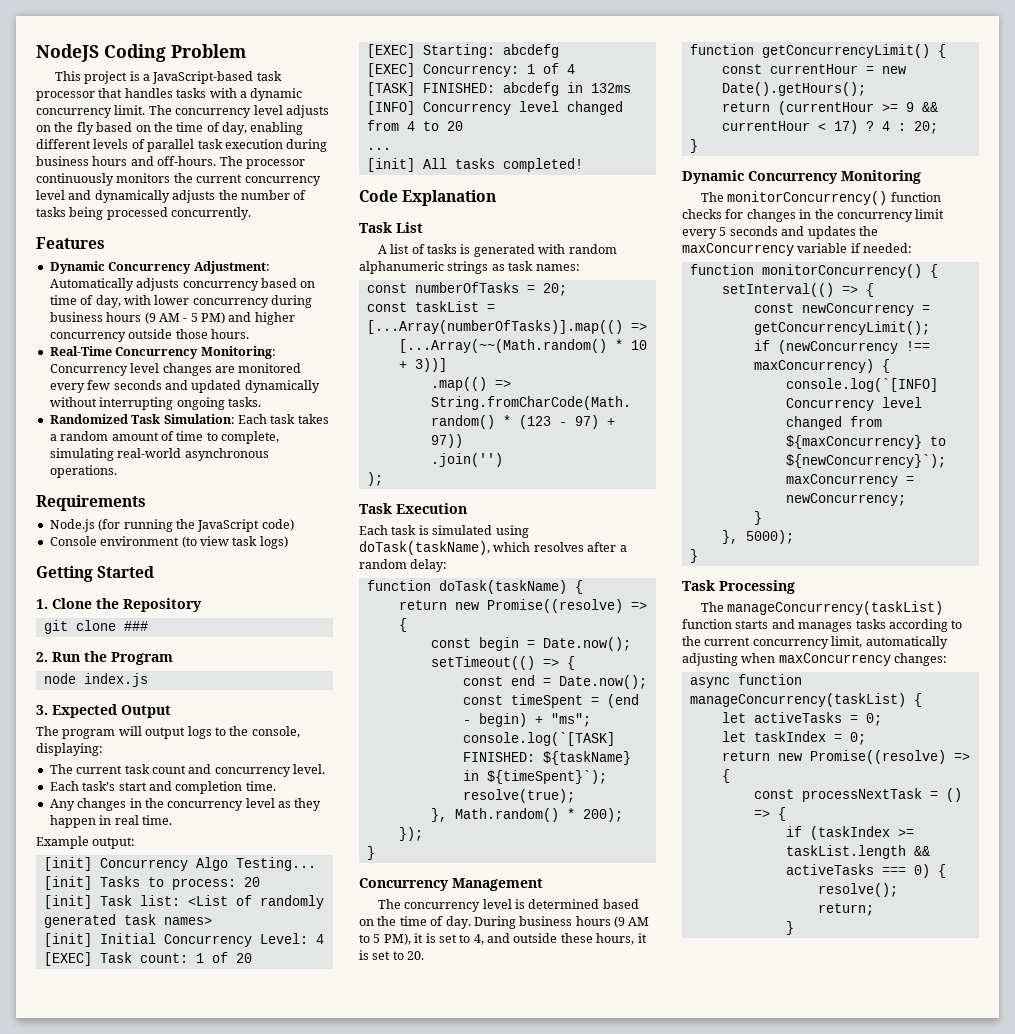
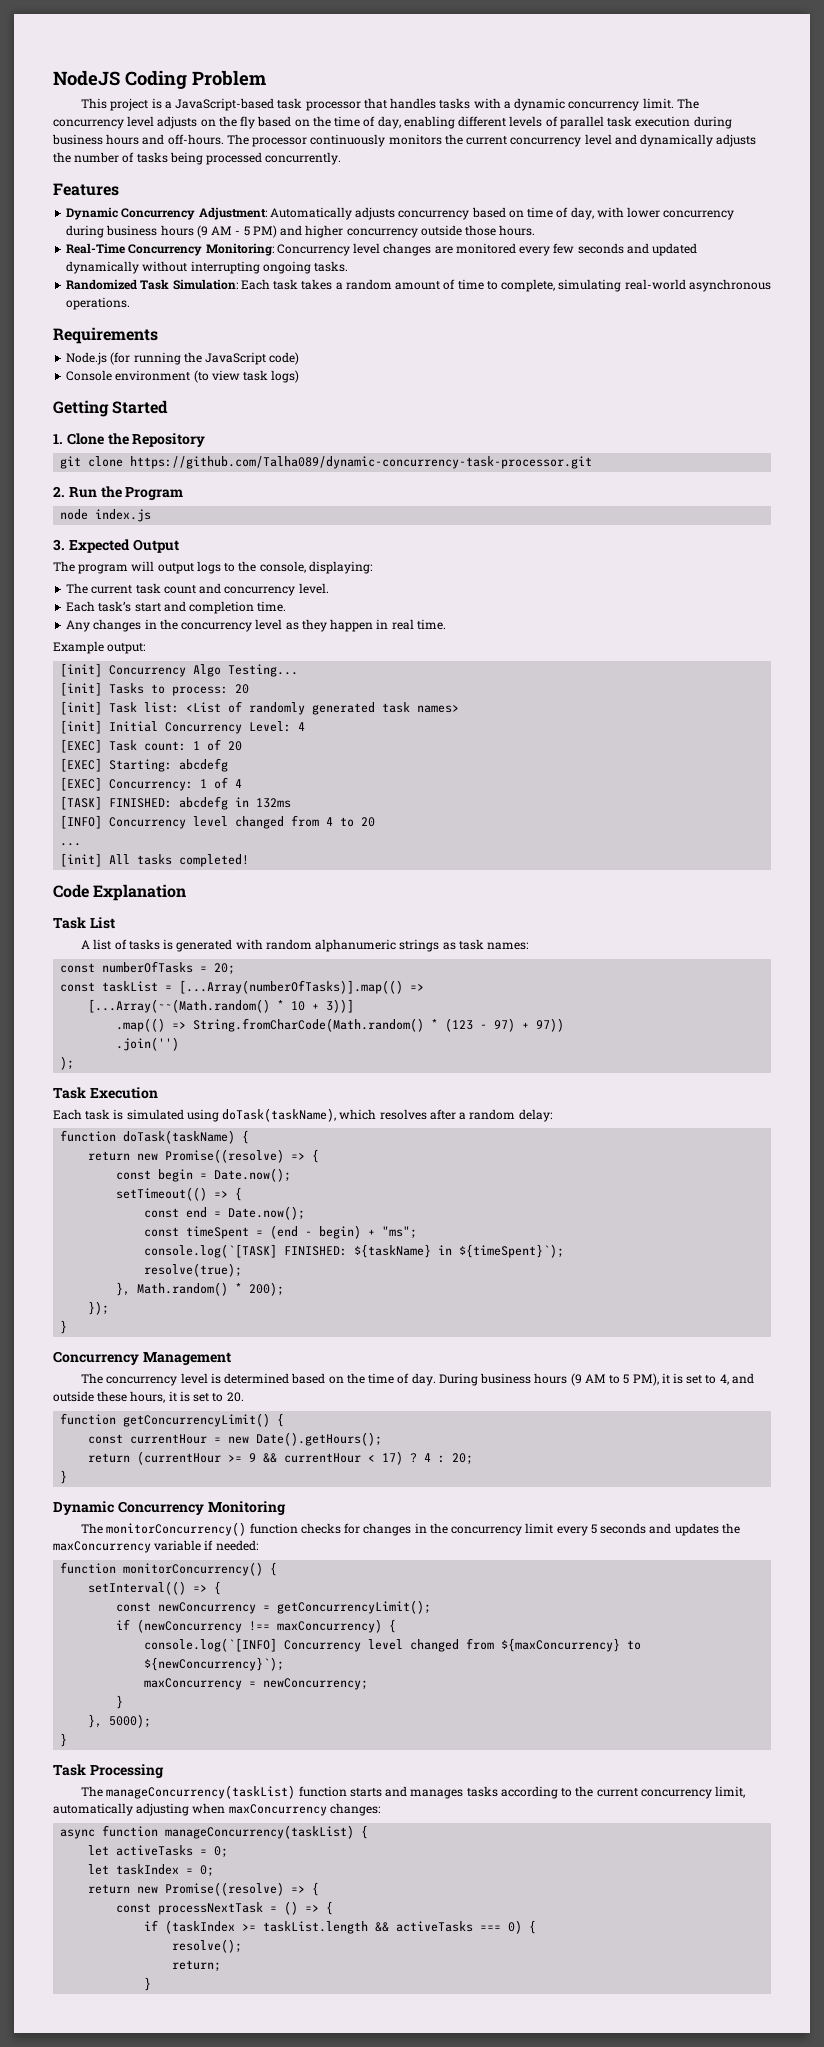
[123,621,148,631] ### -> [130,456,593,469] https://github.com/Talha089/dynamic-concurrency-task-processor.git

